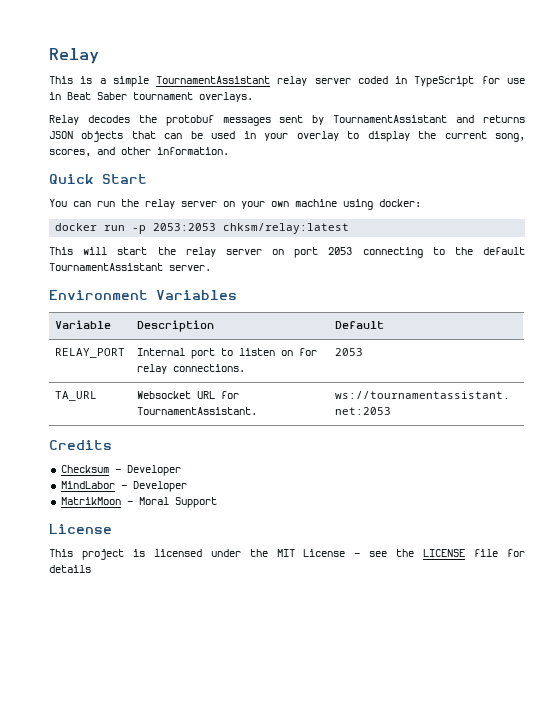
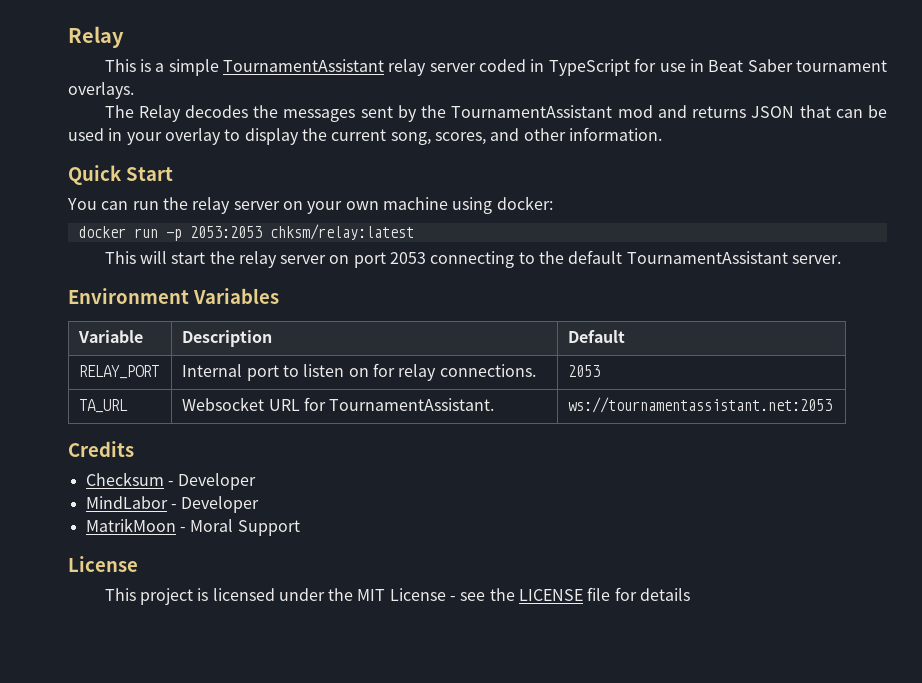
(253, 97) none -> [104,105,134,118] The
[165,115,214,126] protobuf -> (279, 111) none
[333,115,448,123] TournamentAssistant -> [421,105,653,118] the TournamentAssistant mod
[81,131,124,142] objects -> (795, 112) none

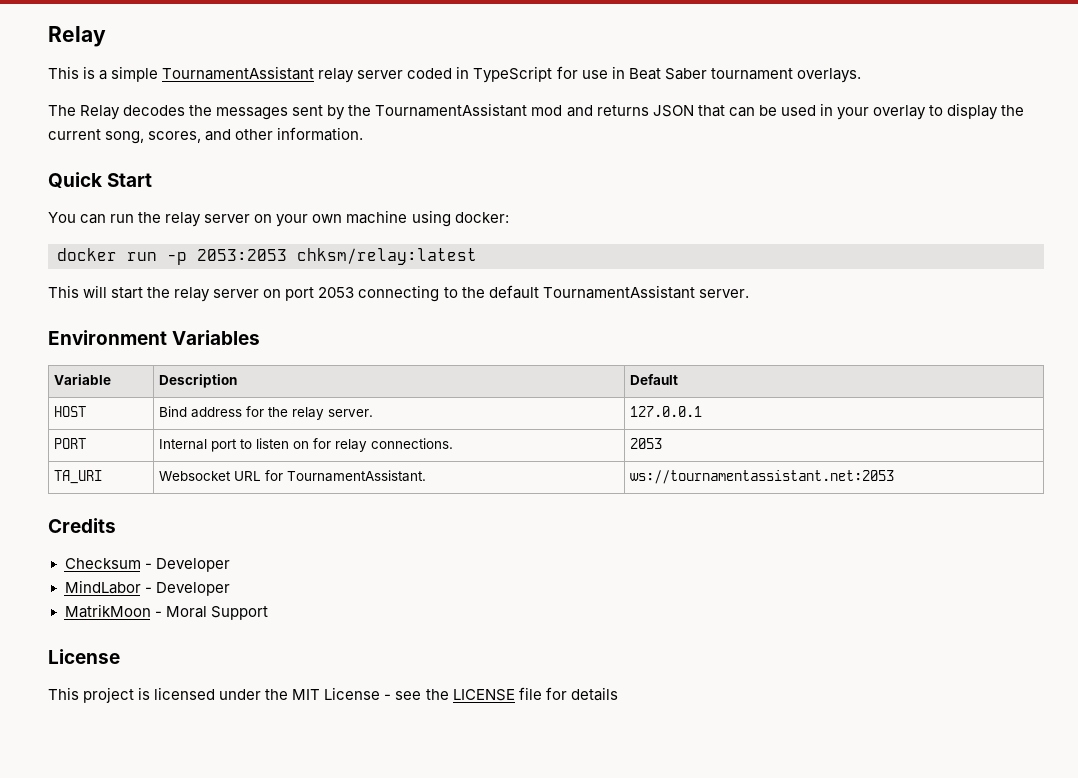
[79,365,160,379] RELAY_PORT -> [54,406,87,417] [159,406,374,420] [630,406,703,417] [54,438,87,449] HOST | Bind address for the relay server. | 127.0.0.1 // PORT
[79,399,129,413] TA_URL -> [54,470,103,484] TA_URI

